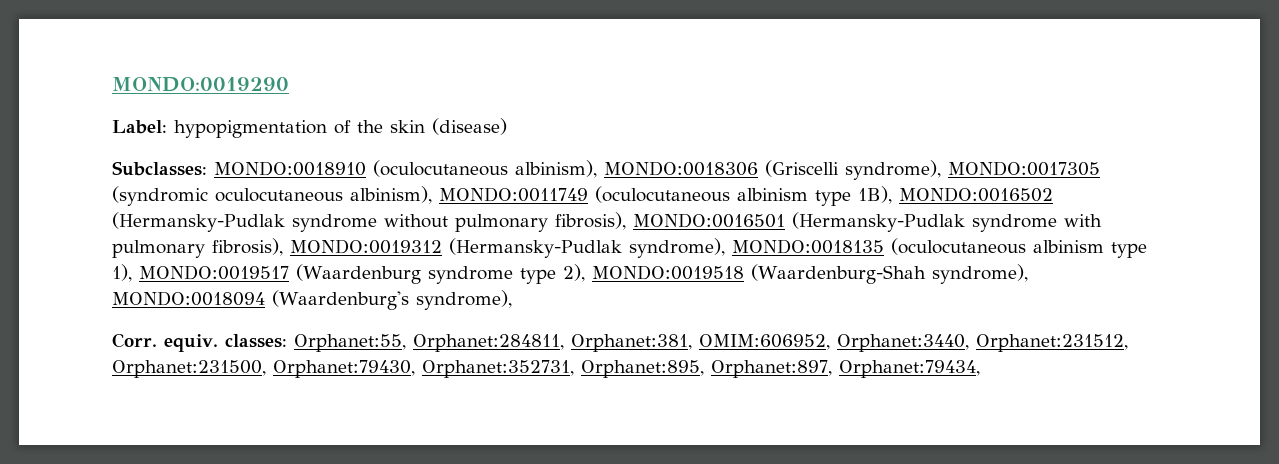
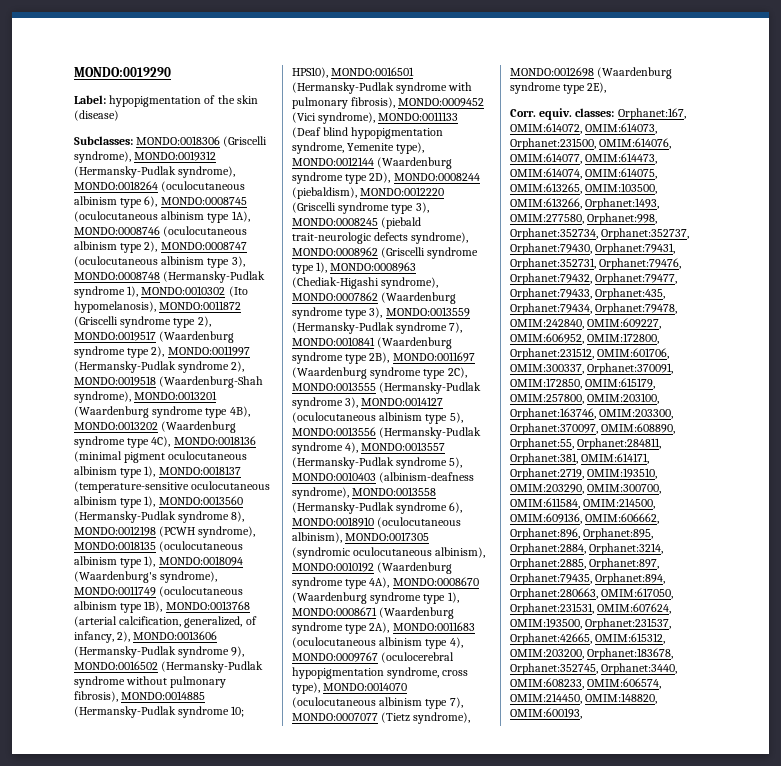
[214,160,1100,180] [112,186,432,206] MONDO:0018910 (oculocutaneous albinism), MONDO:0018306 (Griscelli syndrome), MONDO:0017305 (syndromic oculocutaneous albinism), -> [136,136,268,147] [74,151,217,163] [74,166,236,178] [74,181,246,192] [74,196,247,208] [74,211,250,223] [74,226,248,237] [74,241,247,253] [74,256,245,268] [74,271,266,283] [74,286,248,298] [74,301,242,313] [74,316,211,328] [74,331,235,343] [74,346,250,358] [74,361,245,373] [74,376,264,388] [74,391,218,403] [74,406,250,418] [74,421,237,433] [74,436,256,448] [74,451,248,463] [74,466,241,478] [74,481,271,493] [74,496,243,508] [74,511,245,523] [74,526,256,538] [74,541,244,552] [74,556,243,568] [74,571,218,583] MONDO:0018306 (Griscelli syndrome), MONDO:0019312 (Hermansky-Pudlak syndrome), MONDO:0018264 (oculocutaneous albinism type 6), MONDO:0008745 (oculocutaneous albinism type 1A), MONDO:0008746 (oculocutaneous albinism type 2), MONDO:0008747 (oculocutaneous albinism type 3), MONDO:0008748 (Hermansky-Pudlak syndrome 1), MONDO:0010302 (Ito hypomelanosis), MONDO:0011872 (Griscelli syndrome type 2), MONDO:0019517 (Waardenburg syndrome type 2), MONDO:0011997 (Hermansky-Pudlak syndrome 2), MONDO:0019518 (Waardenburg-Shah syndrome), MONDO:0013201 (Waardenburg syndrome type 4B), MONDO:0013202 (Waardenburg syndrome type 4C), MONDO:0018136 (minimal pigment oculocutaneous albinism type 1), MONDO:0018137 (temperature-sensitive oculocutaneous albinism type 1), MONDO:0013560 (Hermansky-Pudlak syndrome 8), MONDO:0012198 (PCWH syndrome), MONDO:0018135 (oculocutaneous albinism type 1), MONDO:0018094 (Waardenburg's syndrome),
(892, 195) none -> [165,601,250,610] [74,616,257,628] [74,631,218,643] [74,646,245,658] MONDO:0013768 (arterial calcification, generalized, of infancy, 2), MONDO:0013606 (Hermansky-Pudlak syndrome 9),
(626, 221) none -> [121,691,206,700] [74,706,245,718] [292,67,328,78] MONDO:0014885 (Hermansky-Pudlak syndrome 10; HPS10),
[290,238,1147,258] [112,264,1028,284] [112,290,512,310] [112,333,1128,352] [112,360,980,378] MONDO:0019312 (Hermansky-Pudlak syndrome), MONDO:0018135 (oculocutaneous albinism type 1), MONDO:0019517 (Waardenburg syndrome type 2), MONDO:0019518 (Waardenburg-Shah syndrome), MONDO:0018094 (Waardenburg's syndrome), // Corr. equiv. classes: Orphanet:55, Orphanet:284811, Orphanet:381, OMIM:606952, Orphanet:3440, Orphanet:231512, Orphanet:231500, Orphanet:79430, Orphanet:352731, Orphanet:895, Orphanet:897, Orphanet:79434, -> [398,98,485,107] [292,112,459,124] [292,127,444,139] [292,142,425,154] [292,157,453,169] [292,172,480,184] [292,187,445,199] [292,202,429,214] [292,217,422,229] [292,232,469,244] [292,247,479,259] [292,262,417,274] [292,277,439,289] [292,292,457,304] [292,307,470,319] [292,322,463,334] [292,337,453,349] [292,352,475,364] [292,367,467,379] [292,382,482,394] [292,397,444,409] [292,412,463,424] [292,427,482,439] [292,442,446,454] [292,457,463,469] [292,472,475,483] [292,487,437,499] [292,502,463,514] [292,517,462,528] [292,532,430,543] [292,547,486,559] [292,562,453,574] [292,577,479,589] [292,592,459,604] [292,607,455,619] [292,622,475,634] [292,637,463,649] [292,652,455,663] [292,667,469,679] [292,682,408,694] [292,697,463,709] [292,712,471,724] [510,67,673,79] [510,82,607,94] [510,108,686,120] [510,123,658,134] [510,138,672,150] [510,153,658,164] [510,168,658,179] [510,183,658,194] [510,198,660,210] [510,213,658,225] [510,228,690,240] [510,243,676,255] [510,258,682,270] [510,273,678,285] [510,288,666,300] [510,303,678,315] [510,318,662,329] [510,333,660,344] [510,348,670,360] [510,363,674,375] [510,378,656,389] [510,393,660,404] [510,408,674,420] [510,423,676,435] [510,438,662,450] [510,453,650,465] [510,468,658,480] [510,484,662,494] [510,498,656,509] [510,513,660,524] [510,528,654,540] [510,543,664,555] [510,558,660,570] [510,573,666,585] [510,588,674,600] [510,603,672,615] [510,618,672,630] [510,633,666,645] [510,648,674,660] [510,663,678,675] [510,678,662,689] [510,693,658,704] [510,708,582,719] MONDO:0009452 (Vici syndrome), MONDO:0011133 (Deaf blind hypopigmentation syndrome, Yemenite type), MONDO:0012144 (Waardenburg syndrome type 2D), MONDO:0008244 (piebaldism), MONDO:0012220 (Griscelli syndrome type 3), MONDO:0008245 (piebald trait-neurologic defects syndrome), MONDO:0008962 (Griscelli syndrome type 1), MONDO:0008963 (Chediak-Higashi syndrome), MONDO:0007862 (Waardenburg syndrome type 3), MONDO:0013559 (Hermansky-Pudlak syndrome 7), MONDO:0010841 (Waardenburg syndrome type 2B), MONDO:0011697 (Waardenburg syndrome type 2C), MONDO:0013555 (Hermansky-Pudlak syndrome 3), MONDO:0014127 (oculocutaneous albinism type 5), MONDO:0013556 (Hermansky-Pudlak syndrome 4), MONDO:0013557 (Hermansky-Pudlak syndrome 5), MONDO:0010403 (albinism-deafness syndrome), MONDO:0013558 (Hermansky-Pudlak syndrome 6), MONDO:0018910 (oculocutaneous albinism), MONDO:0017305 (syndromic oculocutaneous albinism), MONDO:0010192 (Waardenburg syndrome type 4A), MONDO:0008670 (Waardenburg syndrome type 1), MONDO:0008671 (Waardenburg syndrome type 2A), MONDO:0011683 (oculocutaneous albinism type 4), MONDO:0009767 (oculocerebral hypopigmentation syndrome, cross type), MONDO:0014070 (oculocutaneous albinism type 7), MONDO:0007077 (Tietz syndrome), MONDO:0012698 (Waardenburg syndrome type 2E), // Corr. equiv. classes: Orphanet:167, OMIM:614072, OMIM:614073, Orphanet:231500, OMIM:614076, OMIM:614077, OMIM:614473, OMIM:614074, OMIM:614075, OMIM:613265, OMIM:103500, OMIM:613266, Orphanet:1493, OMIM:277580, Orphanet:998, Orphanet:352734, Orphanet:352737, Orphanet:79430, Orphanet:79431, Orphanet:352731, Orphanet:79476, Orphanet:79432, Orphanet:79477, Orphanet:79433, Orphanet:435, Orphanet:79434, Orphanet:79478, OMIM:242840, OMIM:609227, OMIM:606952, OMIM:172800, Orphanet:231512, OMIM:601706, OMIM:300337, Orphanet:370091, OMIM:172850, OMIM:615179, OMIM:257800, OMIM:203100, Orphanet:163746, OMIM:203300, Orphanet:370097, OMIM:608890, Orphanet:55, Orphanet:284811, Orphanet:381, OMIM:614171, Orphanet:2719, OMIM:193510, OMIM:203290, OMIM:300700, OMIM:611584, OMIM:214500, OMIM:609136, OMIM:606662, Orphanet:896, Orphanet:895, Orphanet:2884, Orphanet:3214, Orphanet:2885, Orphanet:897, Orphanet:79435, Orphanet:894, Orphanet:280663, OMIM:617050, Orphanet:231531, OMIM:607624, OMIM:193500, Orphanet:231537, Orphanet:42665, OMIM:615312, OMIM:203200, Orphanet:183678, Orphanet:352745, Orphanet:3440, OMIM:608233, OMIM:606574, OMIM:214450, OMIM:148820, OMIM:600193,

